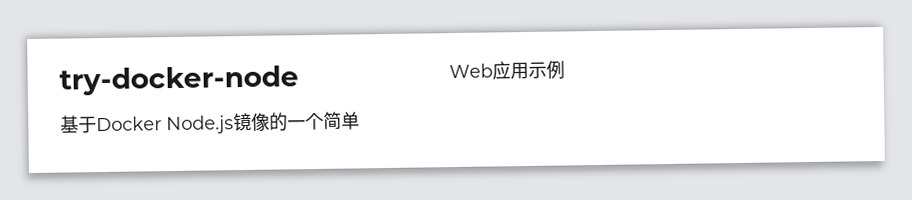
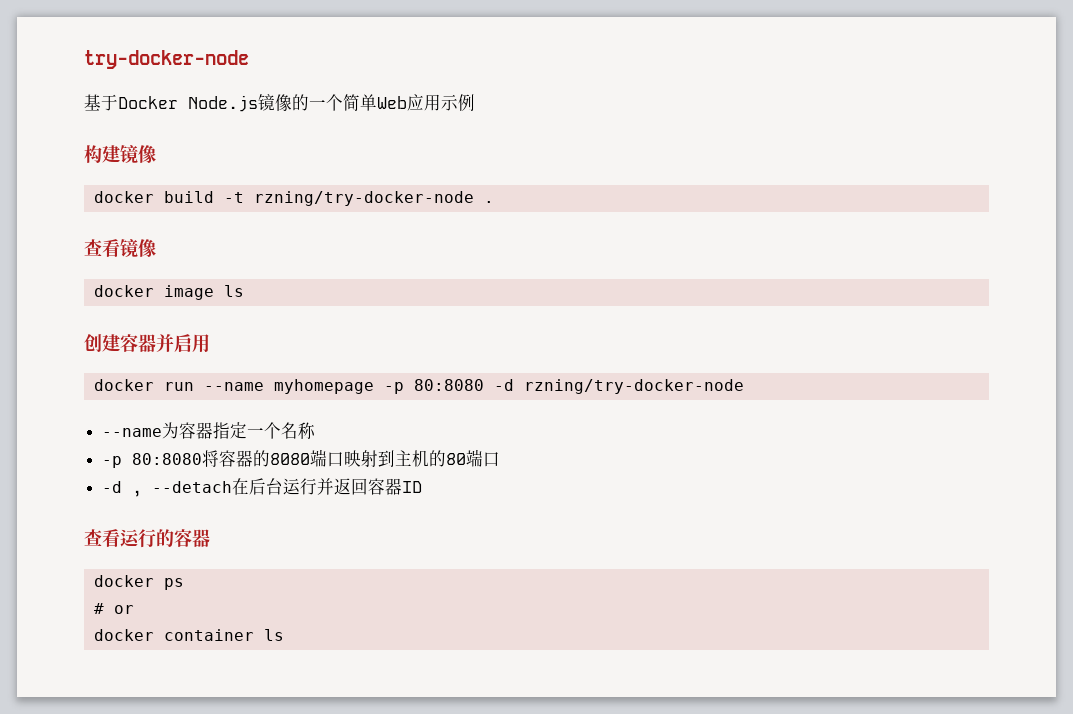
(565, 70) none -> [84,145,156,163] [93,191,494,206] [84,239,156,257] [93,285,244,300] [84,333,210,353] [93,379,744,394] [102,422,316,439] [102,449,501,468] [102,478,423,497] [84,529,210,548] [93,575,184,590] [93,603,134,614] [93,629,284,641] // 构建镜像 // docker build -t rzning/try-docker-node . // 查看镜像 // docker image ls // 创建容器并启用 // docker run --name myhomepage -p 80:8080 -d rzning/try-docker-node // --name为容器指定一个名称 // -p 80:8080将容器的8080端口映射到主机的80端口 // -d , --detach在后台运行并返回容器ID // 查看运行的容器 // docker ps // # or // docker container ls

